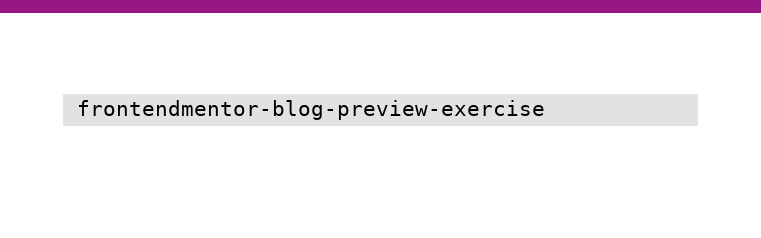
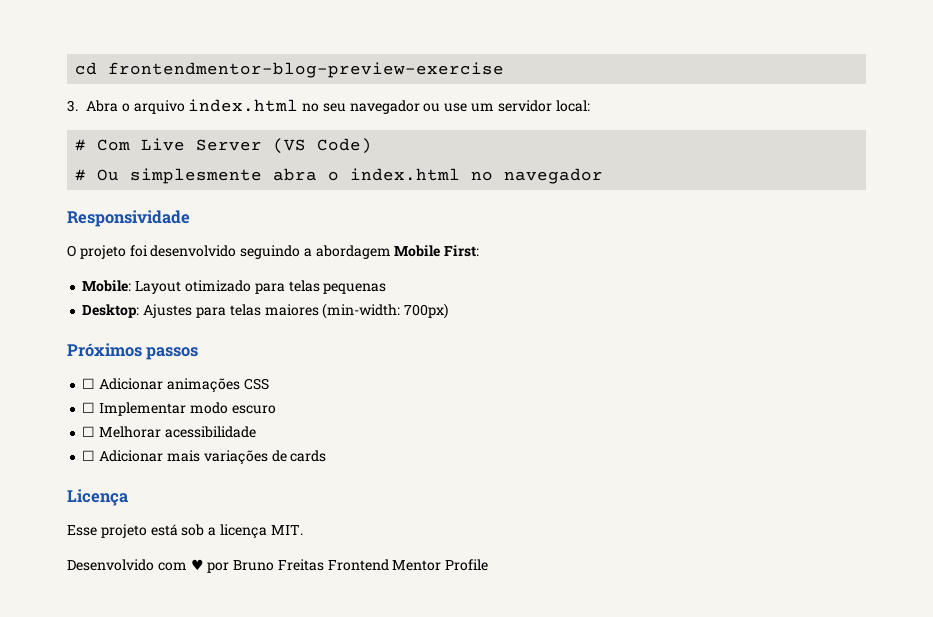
(76, 110) none -> [75,62,98,75] cd
(545, 110) none -> [67,99,590,114] [75,138,373,154] [75,168,604,184] [67,210,190,227] [67,245,480,259] [82,280,387,294] [82,303,449,319] [67,343,199,360] [82,378,269,393] [82,402,276,416] [82,426,256,438] [82,450,327,465] [67,489,128,506] [67,524,303,539] [67,559,489,573] // 3. Abra o arquivo index.html no seu navegador ou use um servidor local: // # Com Live Server (VS Code) // # Ou simplesmente abra o index.html no navegador // Responsividade // O projeto foi desenvolvido seguindo a abordagem Mobile First: // Mobile: Layout otimizado para telas pequenas // Desktop: Ajustes para telas maiores (min-width: 700px) // Próximos passos // ☐ Adicionar animações CSS // ☐ Implementar modo escuro // ☐ Melhorar acessibilidade // ☐ Adicionar mais variações de cards // Licença // Esse projeto está sob a licença MIT. // Desenvolvido com ♥ por Bruno Freitas Frontend Mentor Profile

